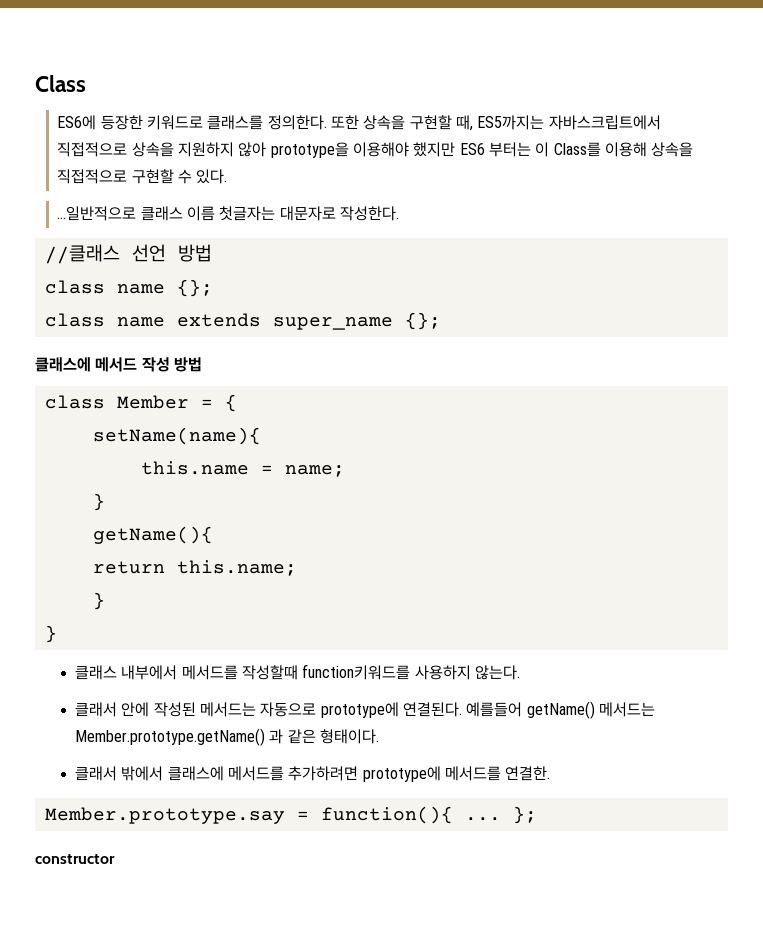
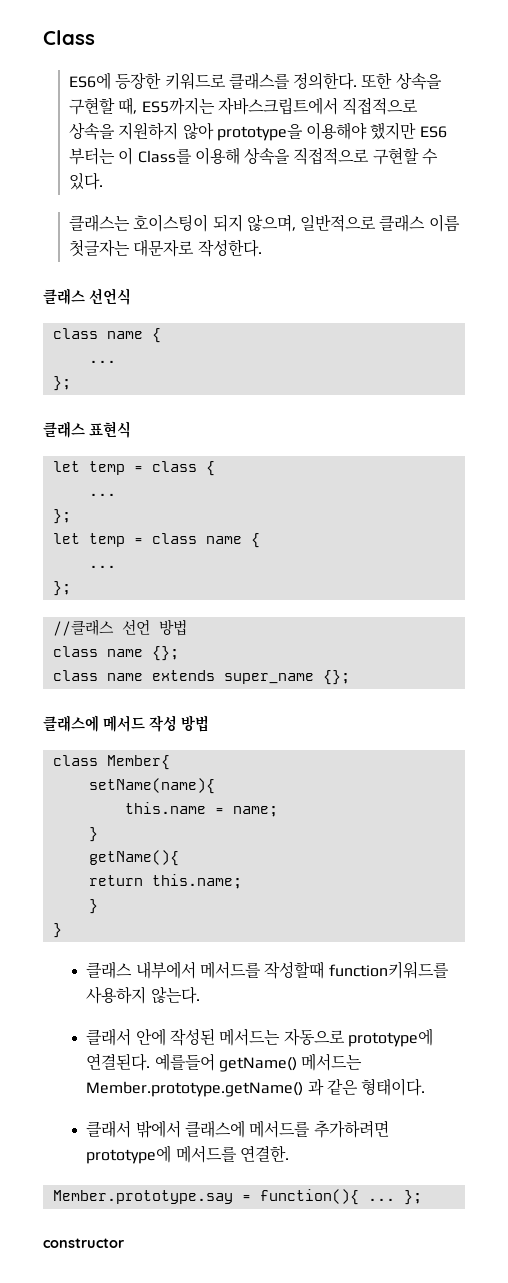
[57,206,137,221] ...일반적으로 -> [68,214,377,232] 클래스는 호이스팅이 되지 않으며, 일반적으로
(399, 213) none -> [43,288,131,305] [52,328,161,343] [88,360,116,363] [52,376,71,391] [43,421,131,438] [52,461,215,476] [88,493,116,496] [52,509,71,524] [52,533,260,548] [88,565,116,568] [52,581,71,596] // 클래스 선언식 // class name { // ... // }; // 클래스 표현식 // let temp = class { // ... // }; // let temp = class name { // ... // };
[116,394,237,412] Member = { -> [106,755,170,770] Member{

